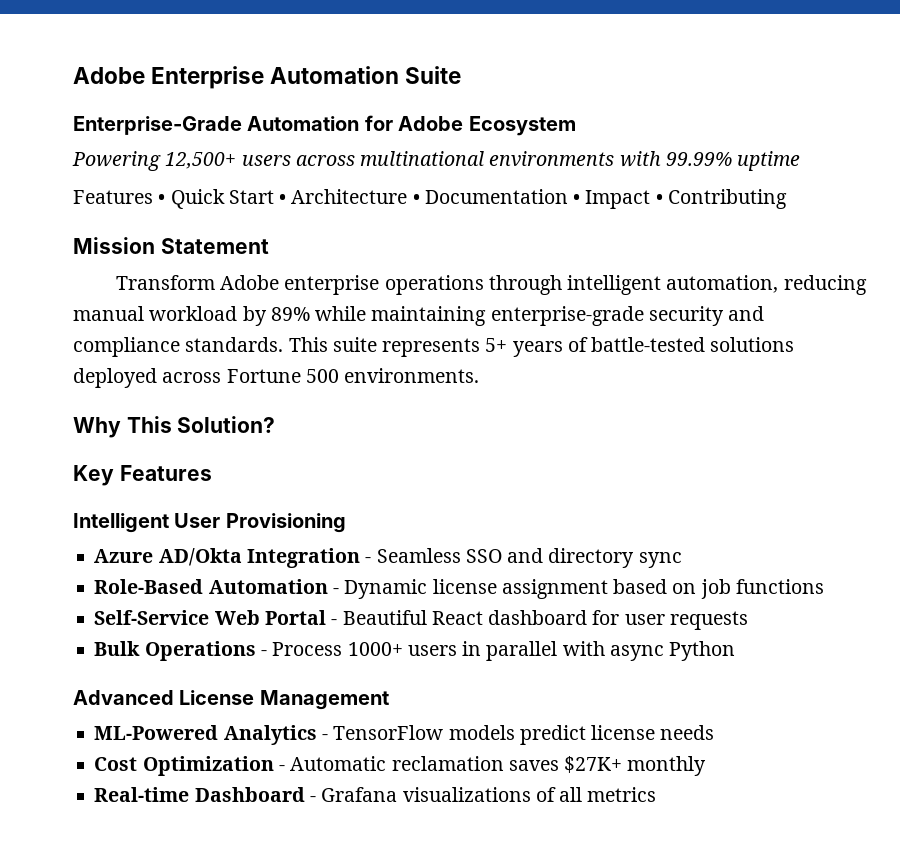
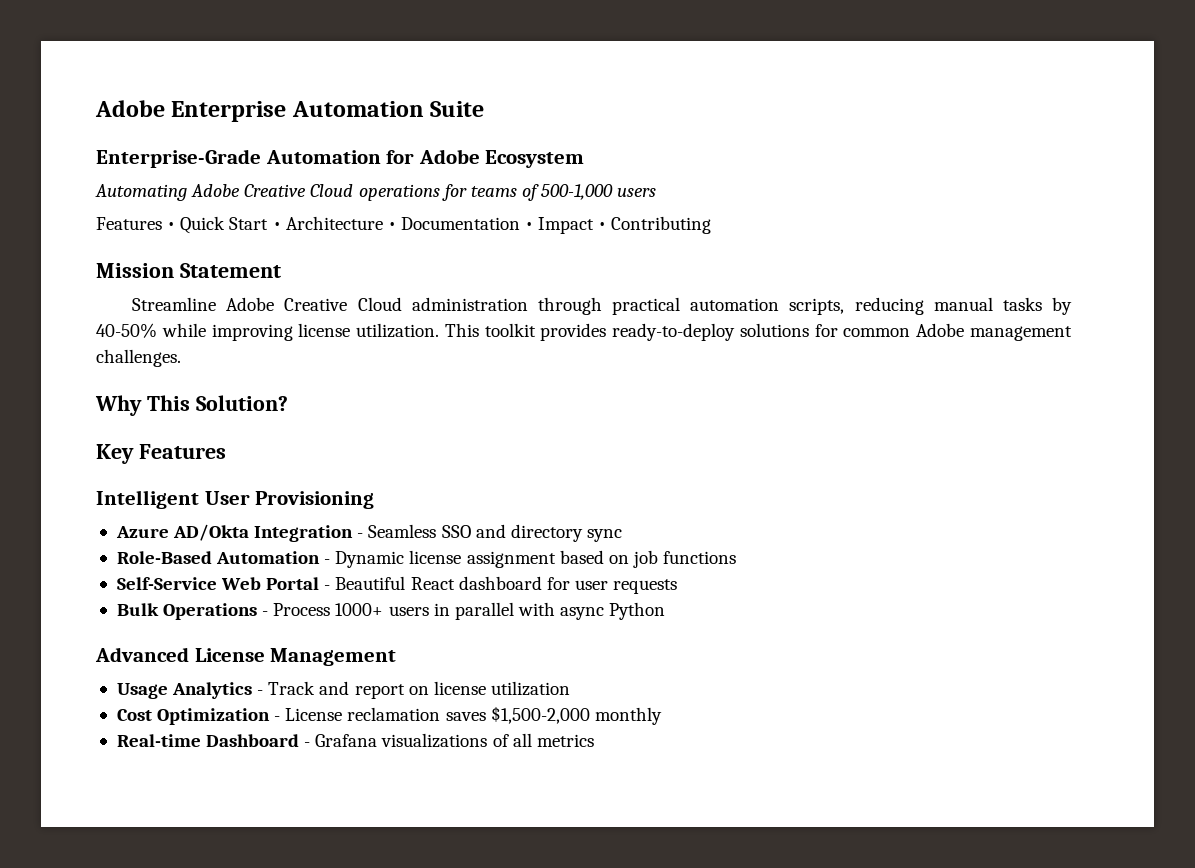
[72,151,801,171] Powering 12,500+ users across multinational environments with 99.99% uptime -> [95,184,657,201] Automating Adobe Creative Cloud operations for teams of 500-1,000 users
[115,275,867,295] [73,306,765,326] [73,337,795,357] [73,368,480,388] Transform Adobe enterprise operations through intelligent automation, reducing manual workload by 89% while maintaining enterprise-grade security and compliance standards. This suite represents 5+ years of battle-tested solutions deployed across Fortune 500 environments. -> [132,297,1073,315] [96,323,1073,341] [96,349,181,367] Streamline Adobe Creative Cloud administration through practical automation scripts, reducing manual tasks by 40-50% while improving license utilization. This toolkit provides ready-to-deploy solutions for common Adobe management challenges.
[94,725,219,740] ML-Powered -> [116,683,168,699] Usage
[333,725,715,745] TensorFlow models predict license needs -> [268,681,570,699] Track and report on license utilization
[290,756,387,771] Automatic -> [285,708,343,721] License
[564,756,623,773] $27K+ -> [490,706,590,724] $1,500-2,000

